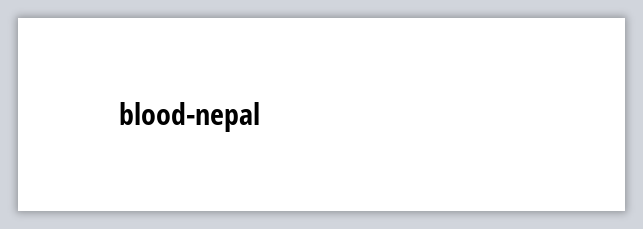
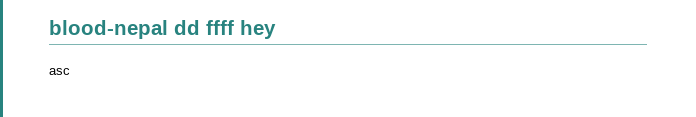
(260, 117) none -> [174,20,276,39] [49,68,70,75] dd ffff hey // asc

